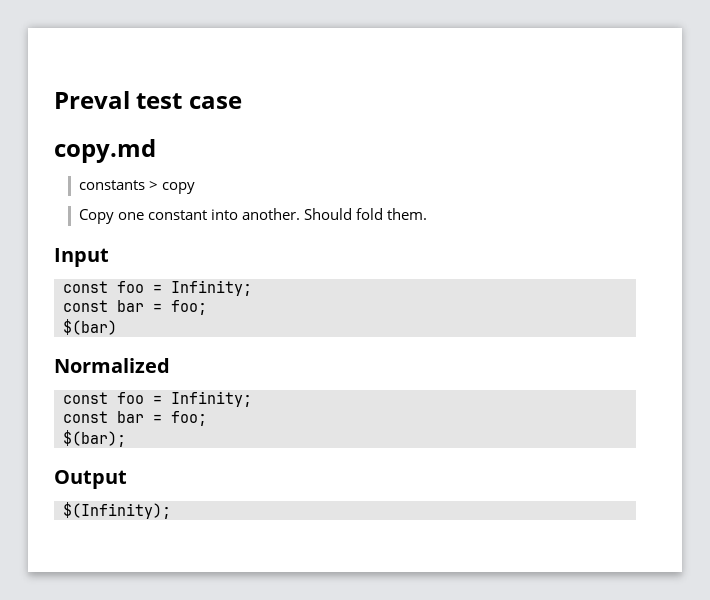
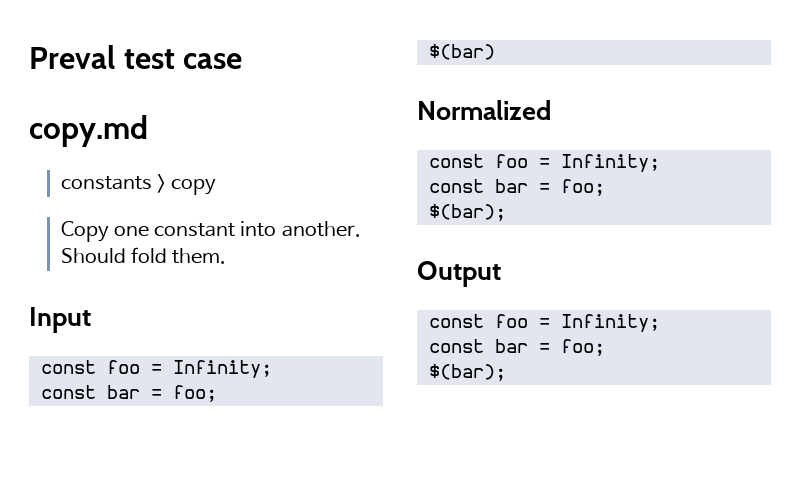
[63,502,171,519] $(Infinity); -> [428,314,660,332] [428,339,605,356] [428,364,506,381] const foo = Infinity; // const bar = foo; // $(bar);

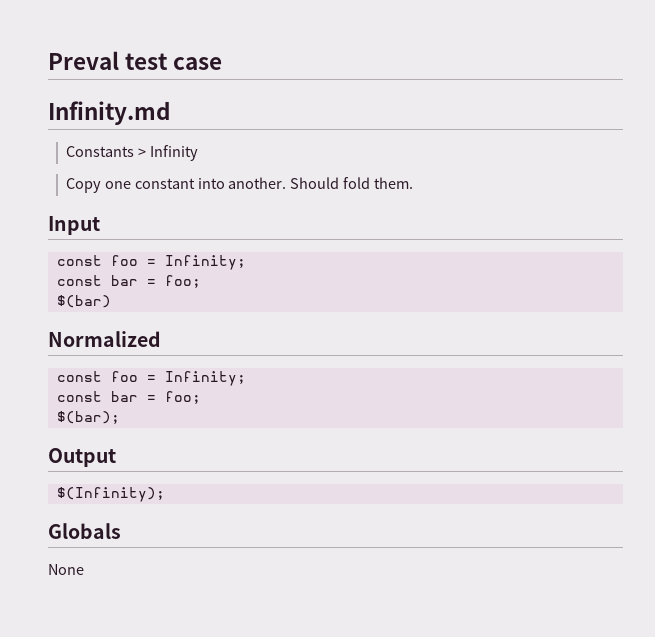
[29,115,148,147] [60,174,217,195] copy.md // constants > copy -> [48,101,170,125] [65,145,198,161] Infinity.md // Constants > Infinity
[428,314,660,332] [428,339,605,356] [428,364,506,381] const foo = Infinity; // const bar = foo; // $(bar); -> [56,487,165,502] [48,523,121,539] [48,564,84,575] $(Infinity); // Globals // None

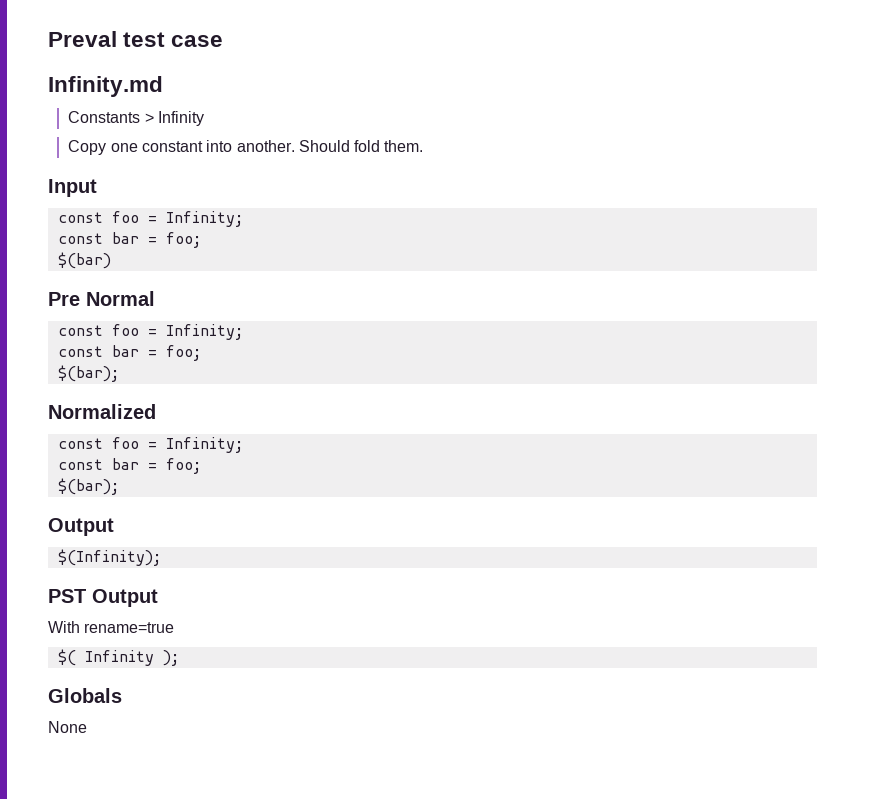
(111, 301) none -> [48,291,155,306] [57,324,243,340] [57,345,201,361] [57,365,119,382] // Pre Normal // const foo = Infinity; // const bar = foo; // $(bar);
(165, 494) none -> [48,589,158,607] [48,621,175,633] [57,649,179,666] // PST Output // With rename=true // $( Infinity );

